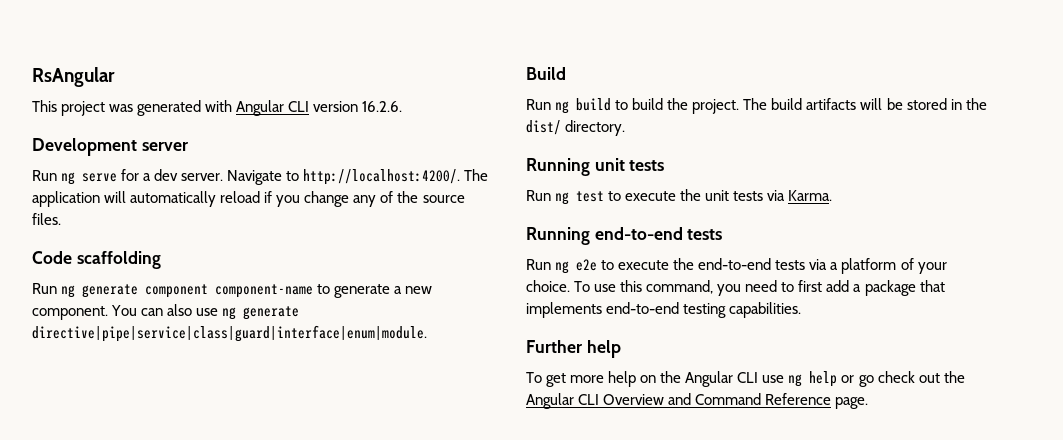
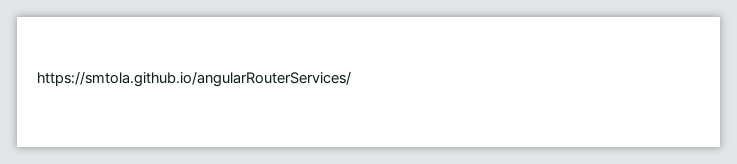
[32,67,115,87] [32,100,403,116] [32,138,188,156] [32,169,489,185] [32,191,465,207] [32,213,61,225] [32,251,161,269] [32,283,433,298] [32,304,300,320] [32,325,427,342] [526,67,566,80] [526,98,987,114] [526,120,626,136] [526,158,665,176] [526,189,833,205] [526,227,723,245] [526,258,947,274] [526,280,945,296] [526,302,802,318] [526,340,621,358] [526,371,965,387] [526,393,869,409] RsAngular // This project was generated with Angular CLI version 16.2.6. // Development server // Run ng serve for a dev server. Navigate to http://localhost:4200/. The application will automatically reload if you change any of the source files. // Code scaffolding // Run ng generate component component-name to generate a new component. You can also use ng generate directive|pipe|service|class|guard|interface|enum|module. // Build // Run ng build to build the project. The build artifacts will be stored in the dist/ directory. // Running unit tests // Run ng test to execute the unit tests via Karma. // Running end-to-end tests // Run ng e2e to execute the end-to-end tests via a platform of your choice. To use this command, you need to first add a package that implements end-to-end testing capabilities. // Further help // To get more help on the Angular CLI use ng help or go check out the Angular CLI Overview and Command Reference page. -> [37,71,351,87] https://smtola.github.io/angularRouterServices/

